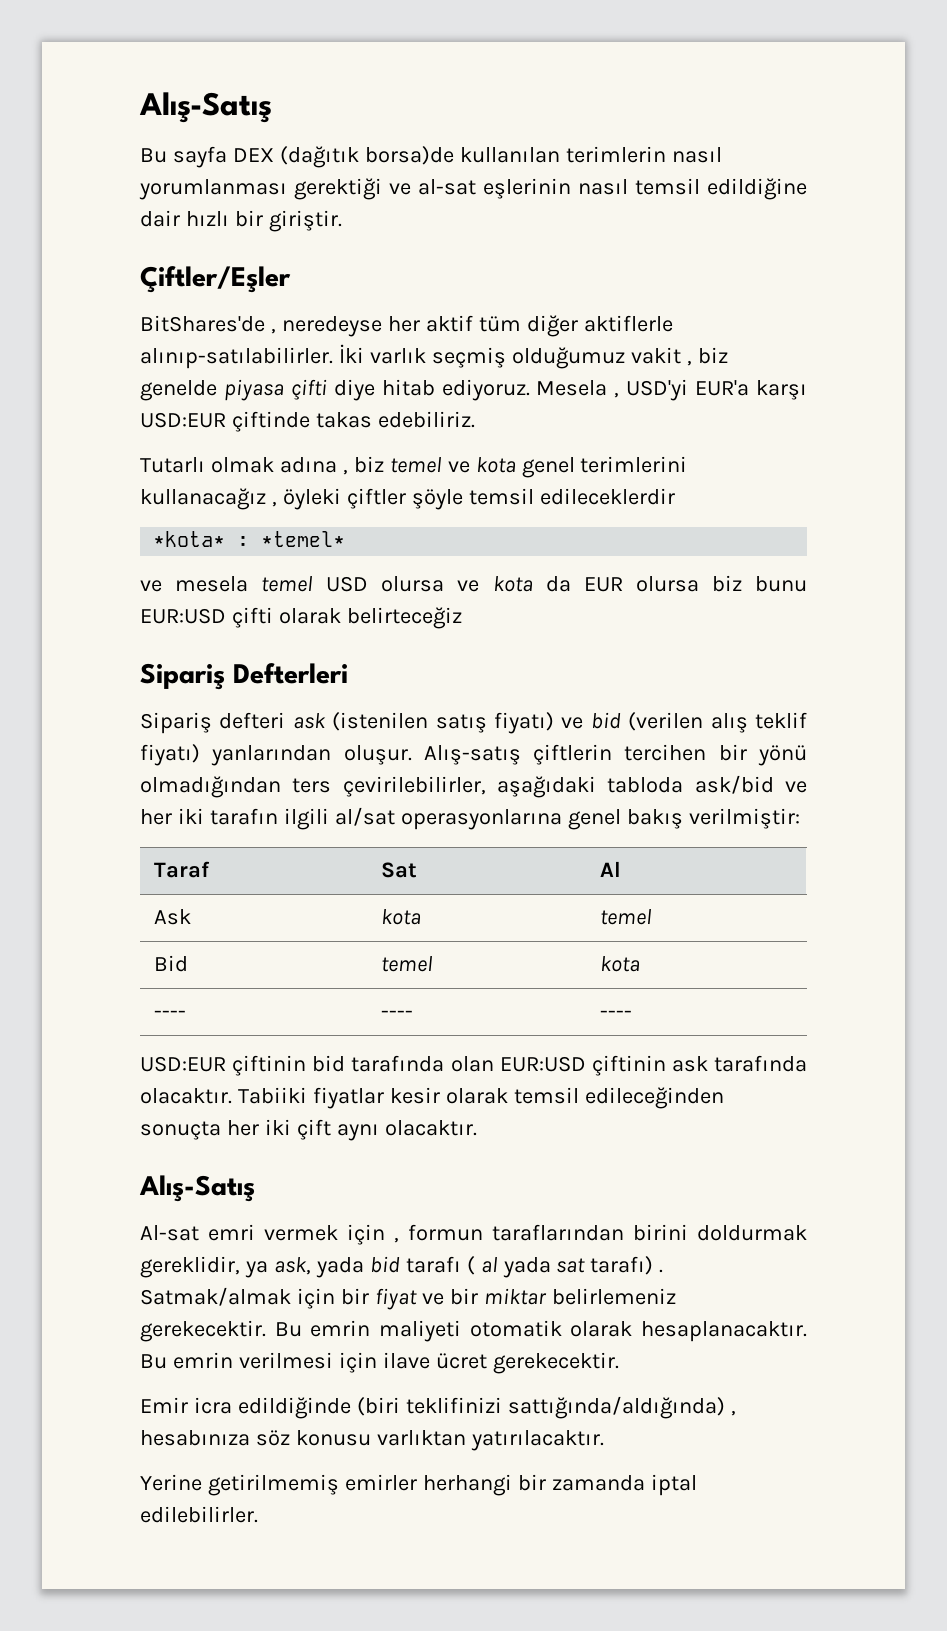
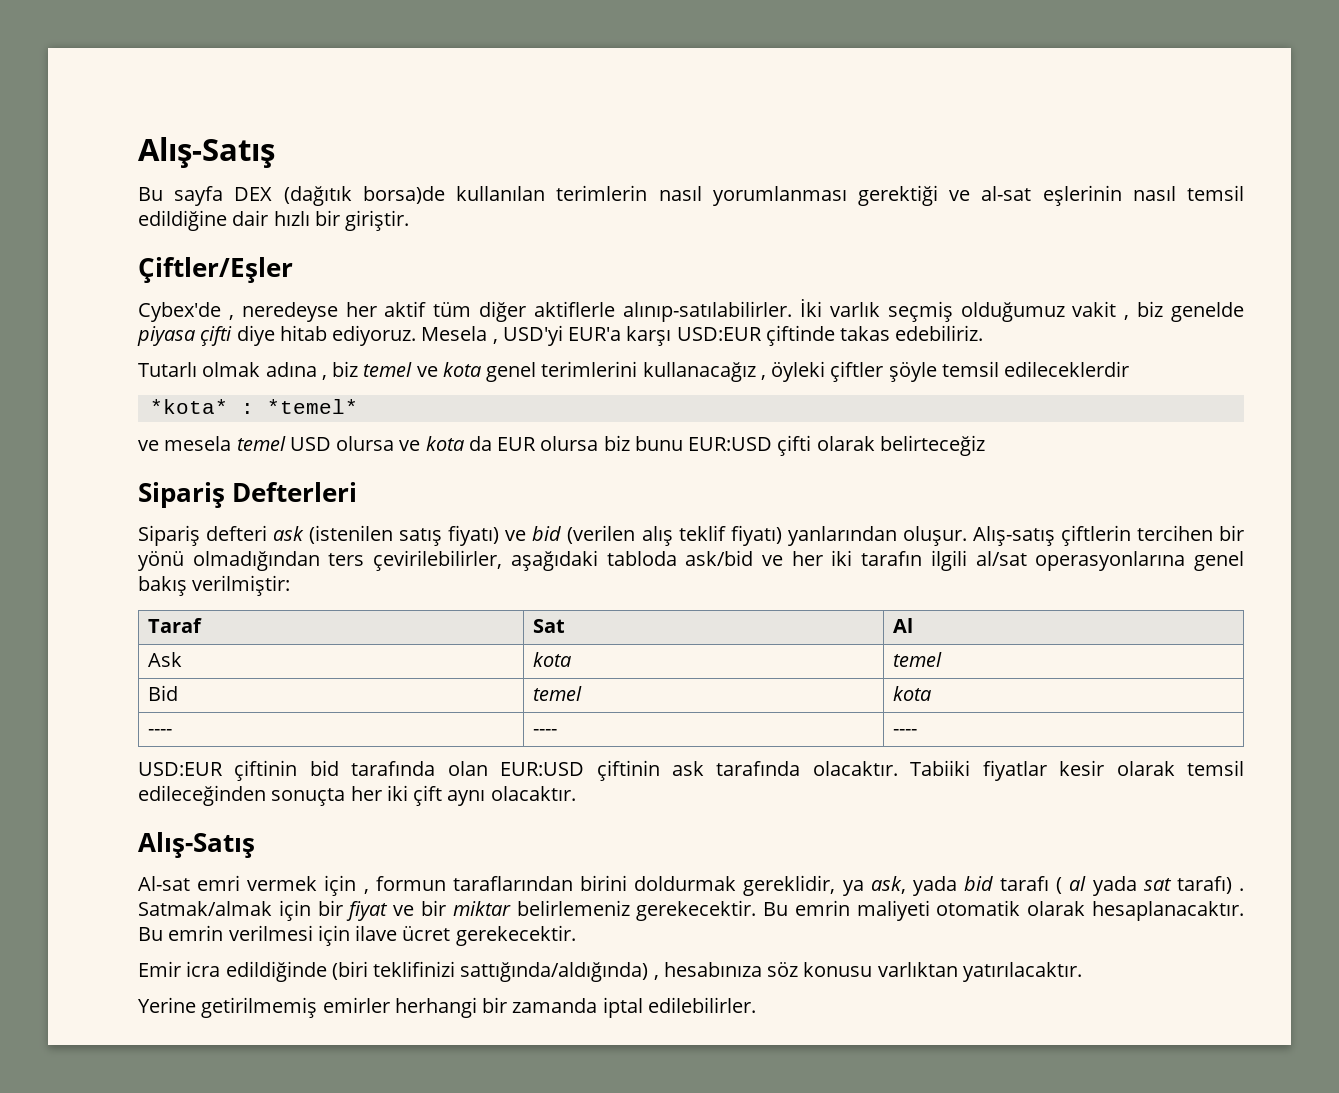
[140,315,265,332] BitShares'de -> [138,302,221,322] Cybex'de

